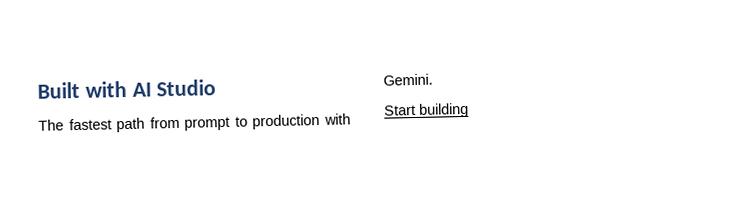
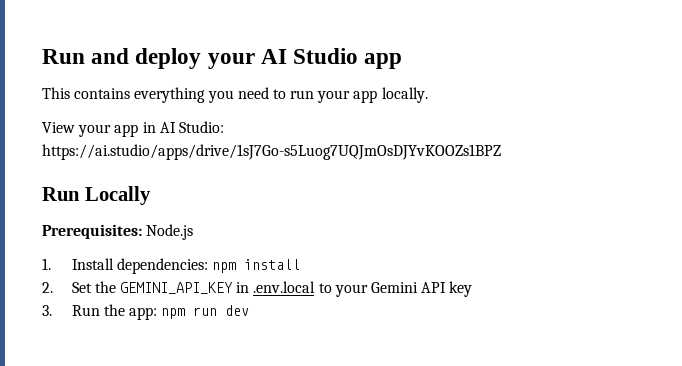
[37,79,217,99] [38,113,351,133] [383,73,433,86] [384,102,469,118] Built with AI Studio // The fastest path from prompt to production with Gemini. // Start building -> [42,48,403,69] [42,87,428,103] [42,121,224,137] [42,144,501,160] [42,186,151,205] [42,224,194,240] [42,258,301,274] [42,281,473,297] [42,304,250,320] Run and deploy your AI Studio app // This contains everything you need to run your app locally. // View your app in AI Studio: https://ai.studio/apps/drive/1sJ7Go-s5Luog7UQJmOsDJYvKOOZs1BPZ // Run Locally // Prerequisites: Node.js // 1. Install dependencies: npm install // 2. Set the GEMINI_API_KEY in .env.local to your Gemini API key // 3. Run the app: npm run dev

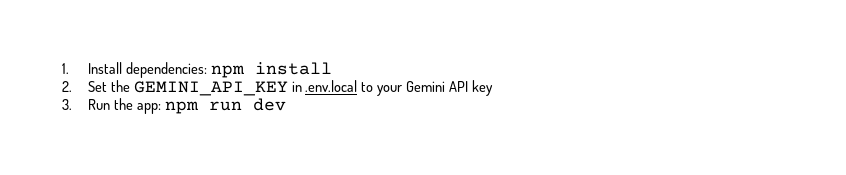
[42,48,403,69] [42,87,428,103] [42,121,224,137] [42,144,501,160] [42,186,151,205] [42,224,194,240] Run and deploy your AI Studio app // This contains everything you need to run your app locally. // View your app in AI Studio: https://ai.studio/apps/drive/1sJ7Go-s5Luog7UQJmOsDJYvKOOZs1BPZ // Run Locally // Prerequisites: Node.js // -> (62, 68) none

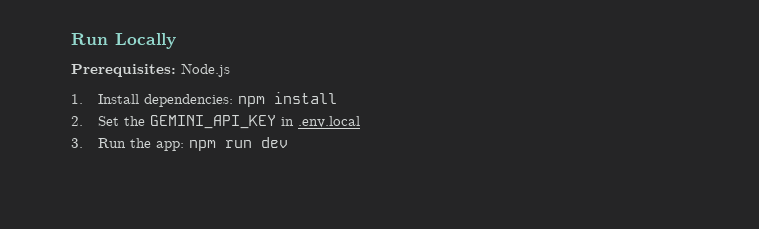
(62, 68) none -> [71,33,176,49] [71,63,230,77] Run Locally // Prerequisites: Node.js //
[361,80,494,96] to your Gemini API key -> (361, 122) none

